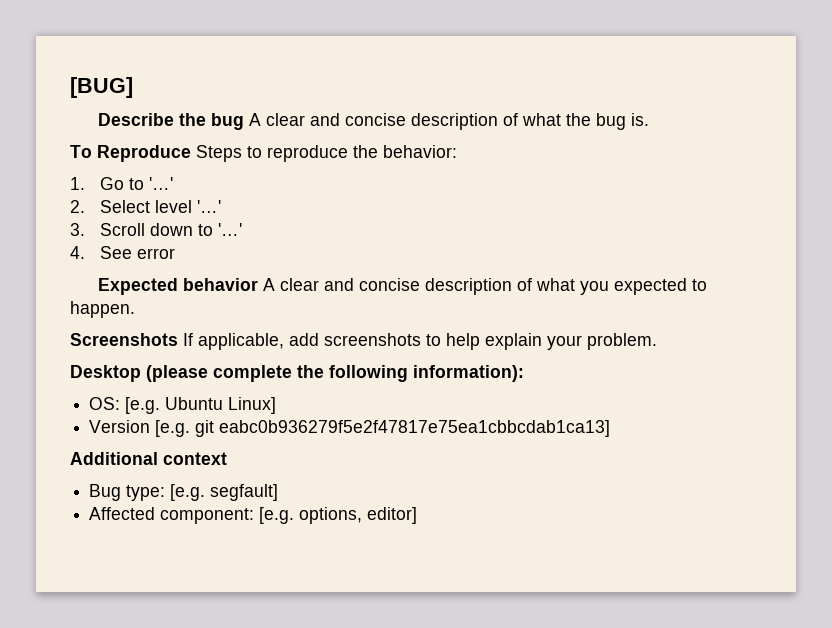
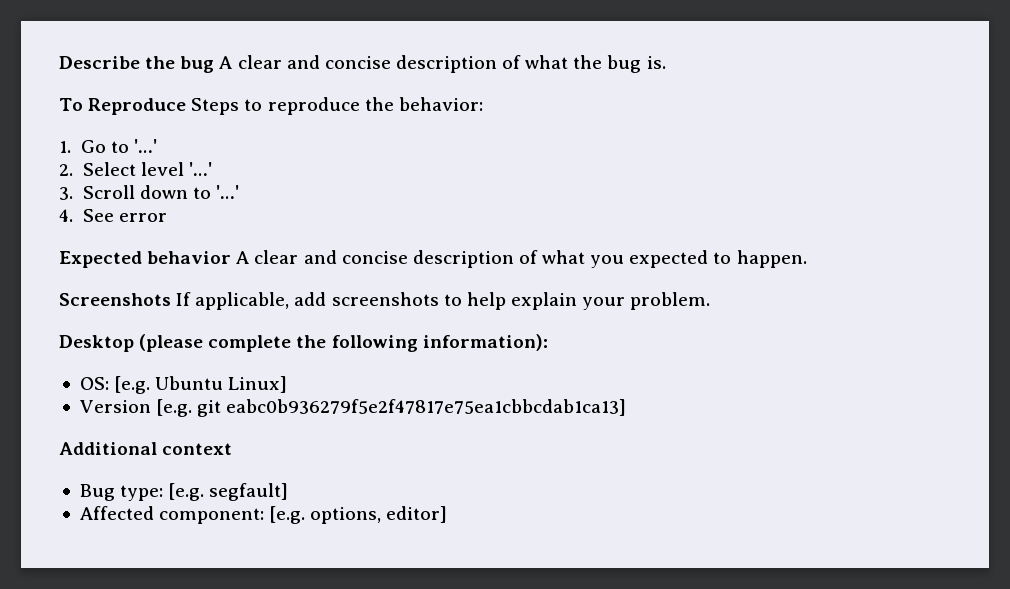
[70,77,133,98] [BUG] // -> (59, 62) none

